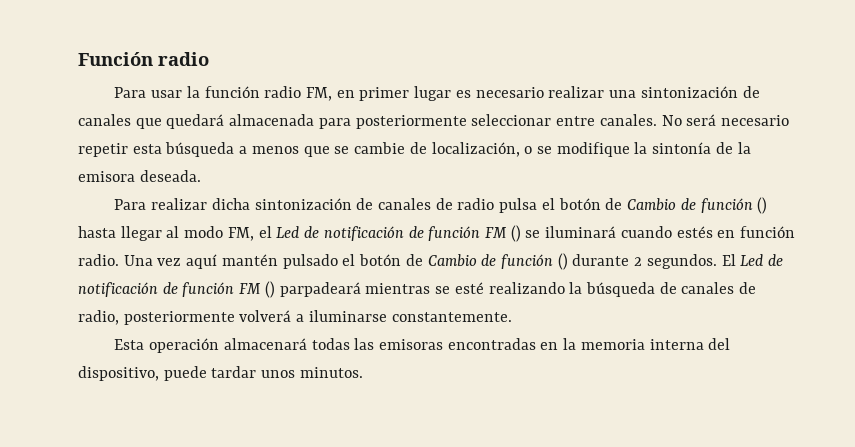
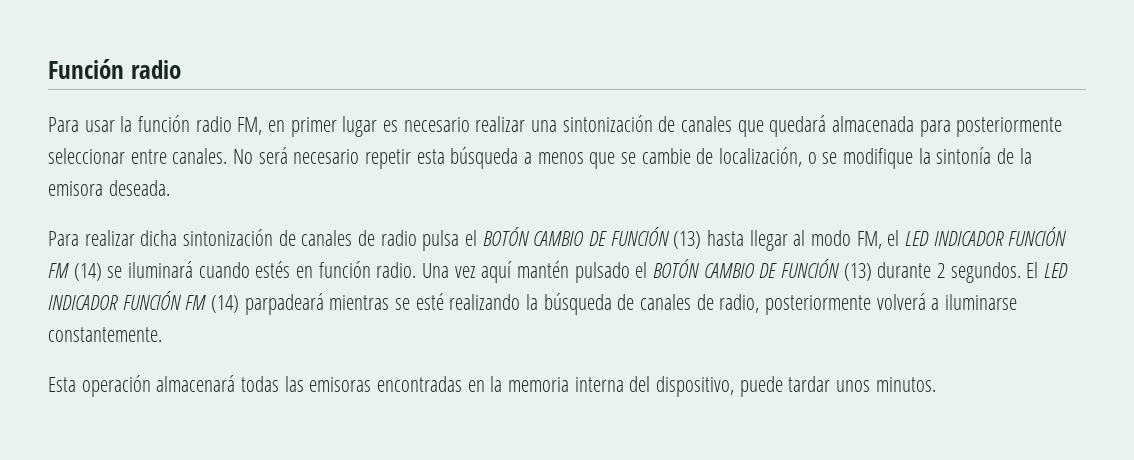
[558,197,768,214] botón de Cambio de función () -> [482,227,702,249] BOTÓN CAMBIO DE FUNCIÓN (13)
[276,225,521,242] Led de notificación de función FM () -> [905,227,1067,246] [48,263,102,281] LED INDICADOR FUNCIÓN FM (14)
[359,253,784,270] [78,281,275,298] botón de Cambio de función () durante 2 segundos. El Led de notificación de función FM () -> [653,259,1069,283] [48,291,240,313] BOTÓN CAMBIO DE FUNCIÓN (13) durante 2 segundos. El LED INDICADOR FUNCIÓN FM (14)

